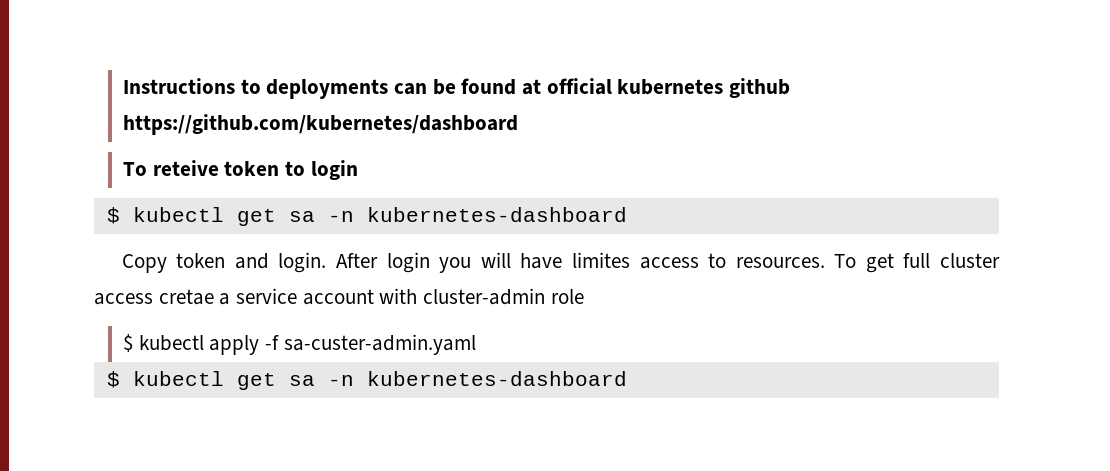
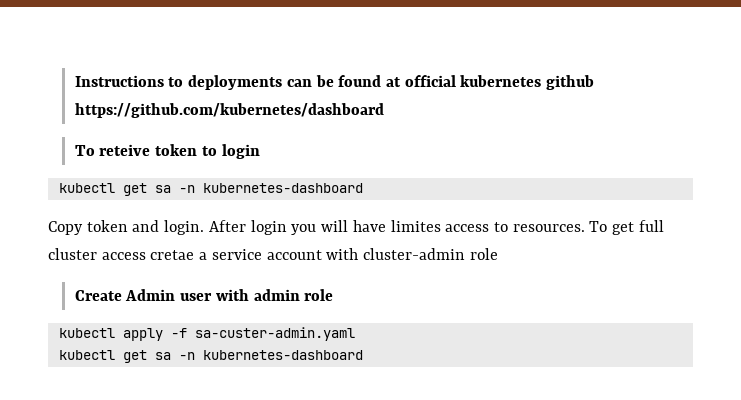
[106,207,120,224] $ -> (260, 151) none
[123,334,134,352] $ -> [74,289,334,301] Create Admin user with admin role //
[106,371,120,388] $ -> (355, 334) none

